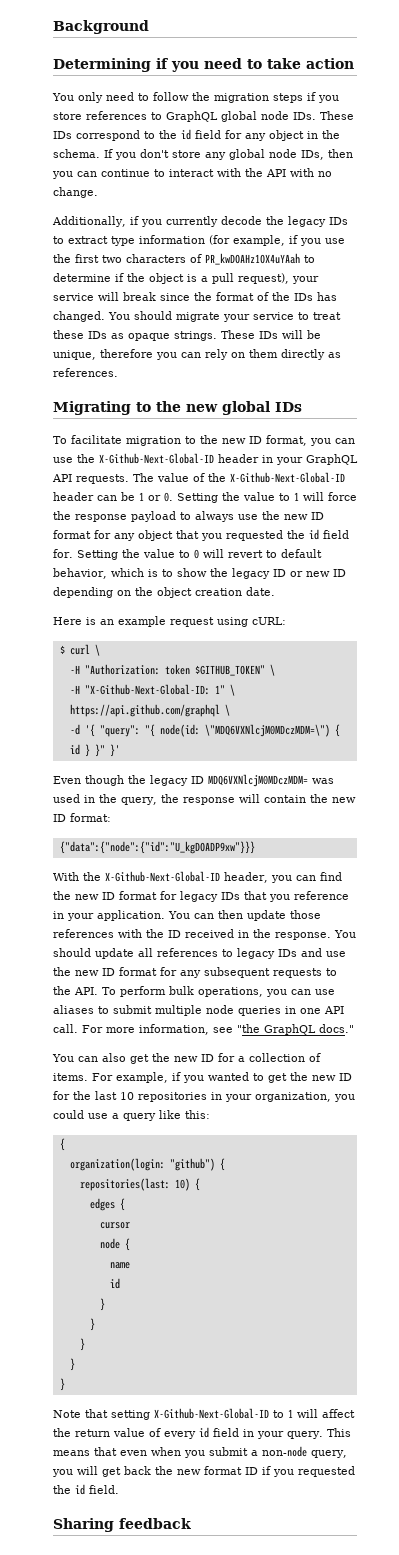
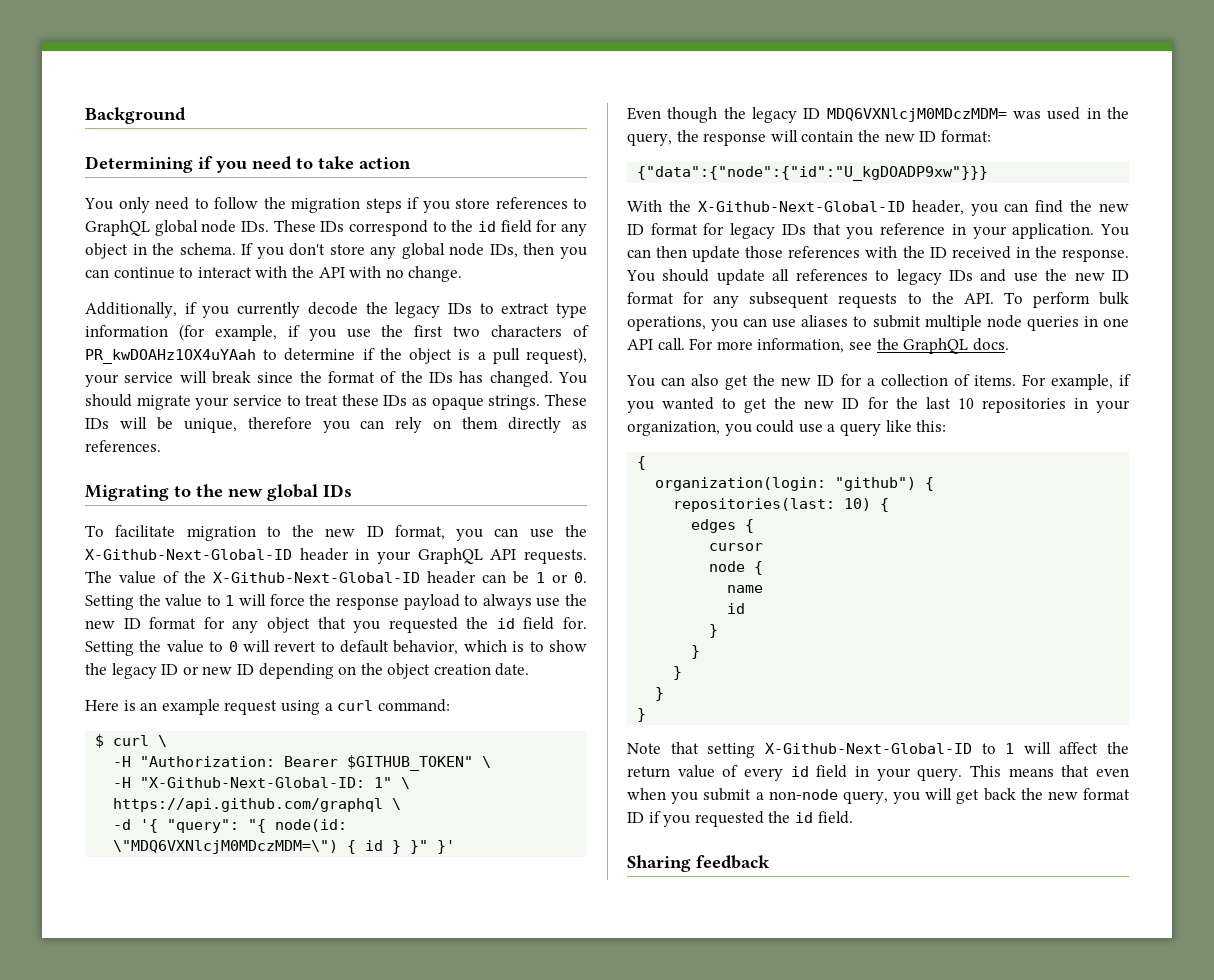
[252,617,286,625] cURL: -> [324,699,450,712] a curl command:
[164,664,190,675] token -> [284,756,339,767] Bearer
[237,1024,354,1035] "the GraphQL docs." -> [876,338,1009,354] the GraphQL docs.

